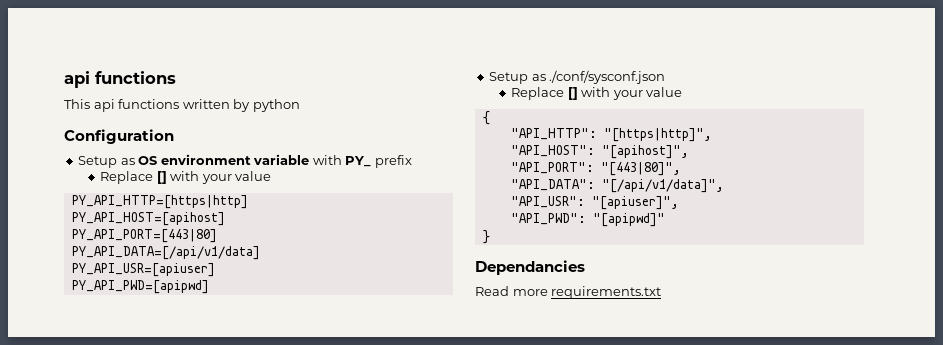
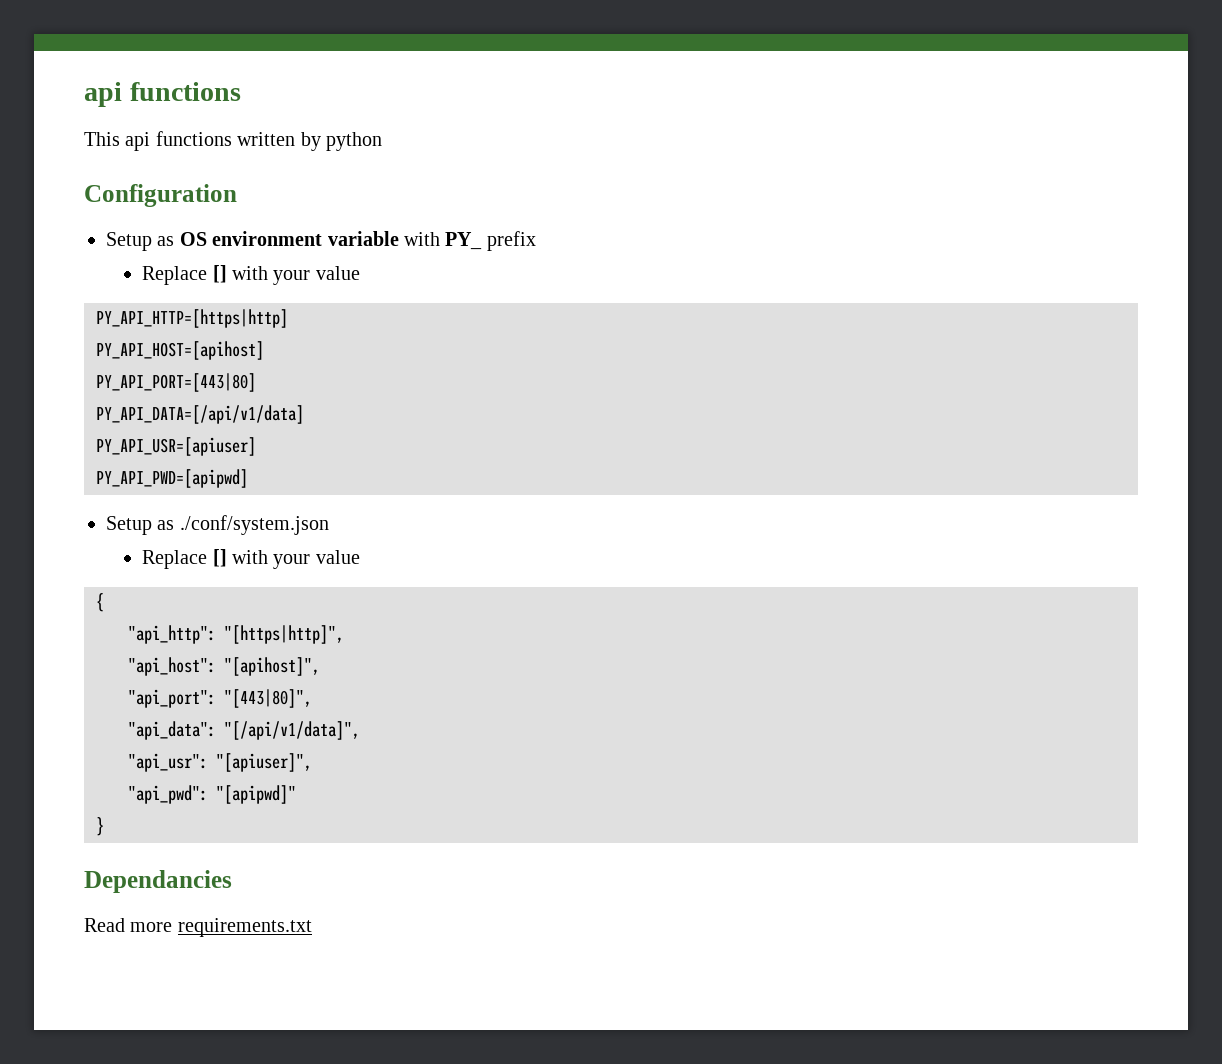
[549,70,666,84] ./conf/sysconf.json -> [179,515,329,535] ./conf/system.json
[510,128,597,140] "API_HTTP": -> [128,625,216,644] "api_http":
[510,145,595,157] "API_HOST": -> [128,657,216,676] "api_host":
[510,162,594,174] "API_PORT": -> [128,689,216,708] "api_port":
[510,179,595,191] "API_DATA": -> [128,721,216,740] "api_data":
[510,196,585,208] "API_USR": -> [128,753,208,772] "api_usr":
[510,213,586,225] "API_PWD": -> [128,785,208,804] "api_pwd":

